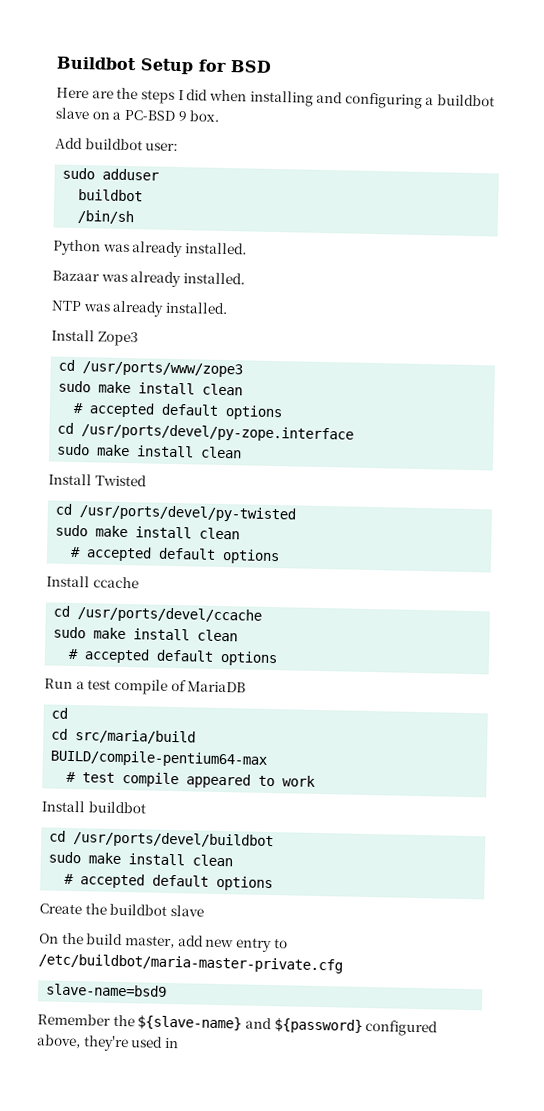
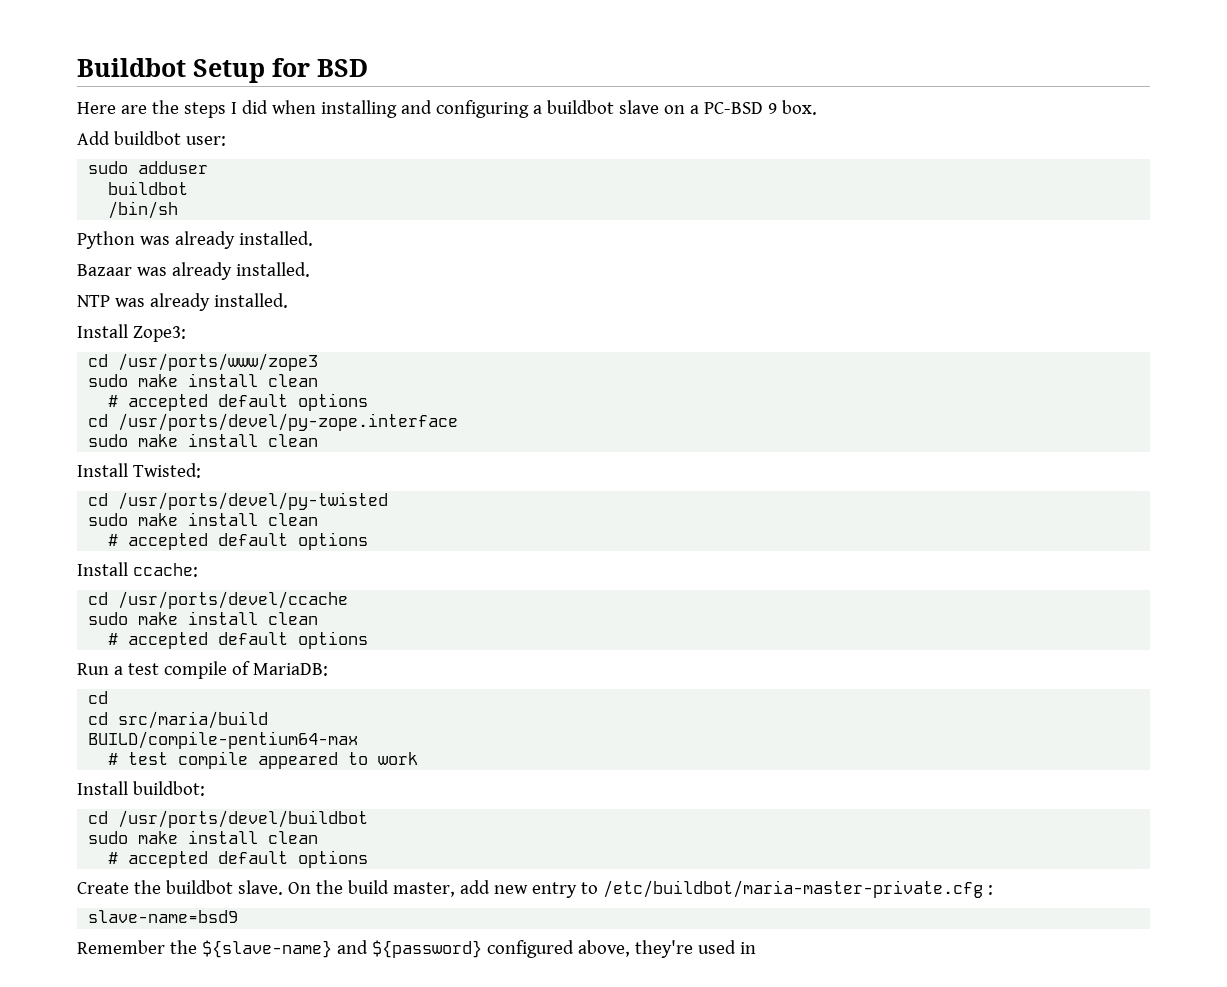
[97,331,139,347] Zope3 -> [132,326,186,342] Zope3:
[94,474,147,487] Twisted -> [132,463,201,478] Twisted:
[92,576,139,589] ccache -> [132,563,198,577] ccache:
[187,681,247,693] MariaDB -> [252,663,328,676] MariaDB:
[87,801,146,814] buildbot -> [132,781,205,796] buildbot:
[169,905,204,917] slave // -> [237,880,283,895] slave.
(343, 963) none -> [987,885,993,895] :

